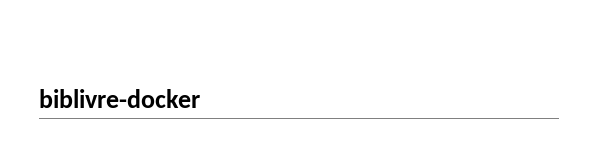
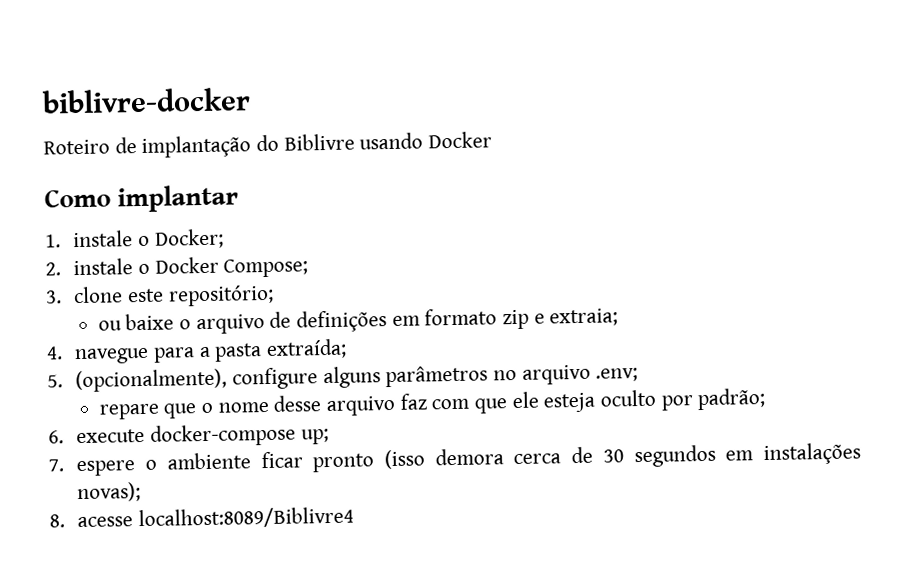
(200, 98) none -> [43,131,493,158] [44,184,240,213] [45,228,224,249] [45,256,309,278] [45,284,274,307] [97,308,619,335] [46,338,348,365] [47,364,639,393] [98,387,766,420] [48,423,329,447] [48,442,862,477] [77,482,142,503] [49,506,355,530] // Roteiro de implantação do Biblivre usando Docker // Como implantar // 1. instale o Docker; // 2. instale o Docker Compose; // 3. clone este repositório; // ou baixe o arquivo de definições em formato zip e extraia; // 4. navegue para a pasta extraída; // 5. (opcionalmente), configure alguns parâmetros no arquivo .env; // repare que o nome desse arquivo faz com que ele esteja oculto por padrão; // 6. execute docker-compose up; // 7. espere o ambiente ficar pronto (isso demora cerca de 30 segundos em instalações novas); // 8. acesse localhost:8089/Biblivre4

